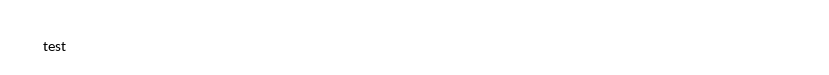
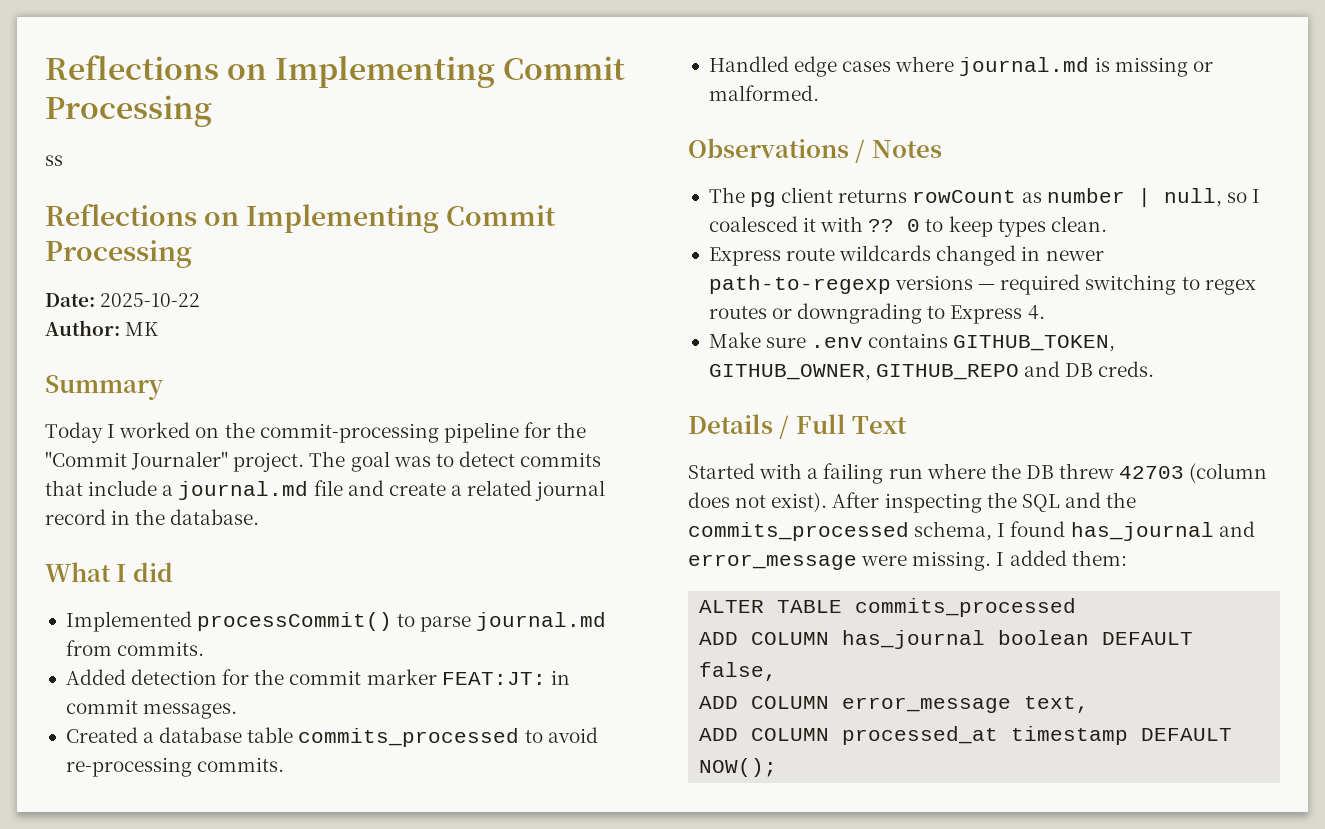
[43,42,66,51] test -> [45,55,626,88] [45,95,212,127] [45,155,63,166] [45,204,557,233] [45,240,192,268] [45,293,201,307] [45,320,159,336] [45,375,163,400] [45,422,587,443] [45,451,602,472] [45,480,606,501] [45,509,260,525] [45,562,173,582] [65,611,607,632] [65,640,205,656] [65,669,570,685] [65,699,238,719] [65,727,598,747] [65,757,285,777] [708,56,1213,77] [708,85,819,101] [688,138,942,163] [708,187,1260,207] [708,216,1107,237] [708,245,1104,266] [708,274,1256,295] [708,303,1045,324] [708,332,1116,352] [708,361,1155,381] [688,414,908,439] [688,463,1268,484] [688,492,1137,513] [688,521,1255,541] [688,550,1127,571] [699,598,1077,617] [699,630,1194,649] [699,662,778,681] [699,696,1090,713] [699,726,1233,745] [699,758,778,777] Reflections on Implementing Commit Processing // ss // Reflections on Implementing Commit Processing // Date: 2025-10-22 // Author: MK // Summary // Today I worked on the commit-processing pipeline for the "Commit Journaler" project. The goal was to detect commits that include a journal.md file and create a related journal record in the database. // What I did // Implemented processCommit() to parse journal.md from commits. // Added detection for the commit marker FEAT:JT: in commit messages. // Created a database table commits_processed to avoid re-processing commits. // Handled edge cases where journal.md is missing or malformed. // Observations / Notes // The pg client returns rowCount as number | null, so I coalesced it with ?? 0 to keep types clean. // Express route wildcards changed in newer path-to-regexp versions — required switching to regex routes or downgrading to Express 4. // Make sure .env contains GITHUB_TOKEN, GITHUB_OWNER, GITHUB_REPO and DB creds. // Details / Full Text // Started with a failing run where the DB threw 42703 (column does not exist). After inspecting the SQL and the commits_processed schema, I found has_journal and error_message were missing. I added them: // ALTER TABLE commits_processed // ADD COLUMN has_journal boolean DEFAULT false, // ADD COLUMN error_message text, // ADD COLUMN processed_at timestamp DEFAULT NOW();

